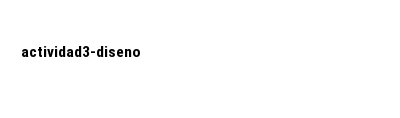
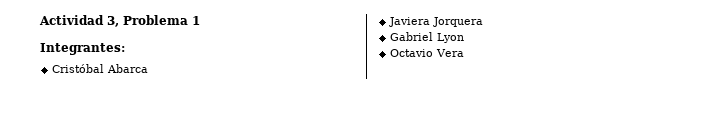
[21,46,141,57] actividad3-diseno -> [39,15,200,27] [40,43,125,55] [52,64,149,73] [389,17,484,27] [390,32,465,43] [390,49,465,57] Actividad 3, Problema 1 // Integrantes: // Cristóbal Abarca // Javiera Jorquera // Gabriel Lyon // Octavio Vera

